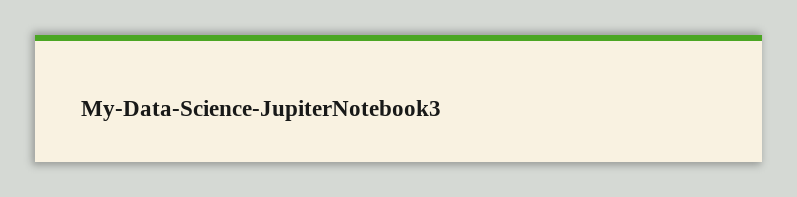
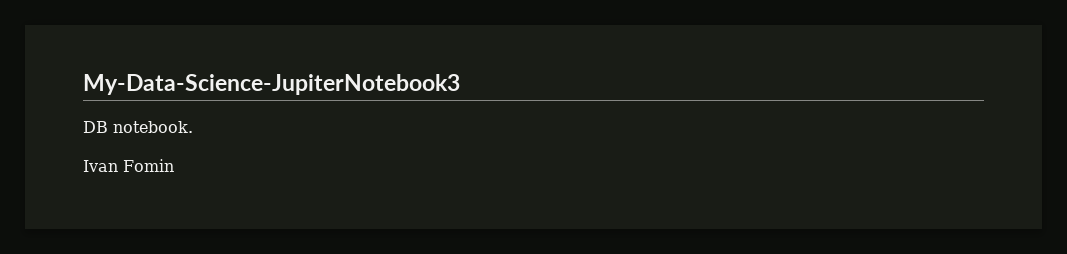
(441, 110) none -> [83,121,193,133] [83,159,174,172] // DB notebook. // Ivan Fomin

